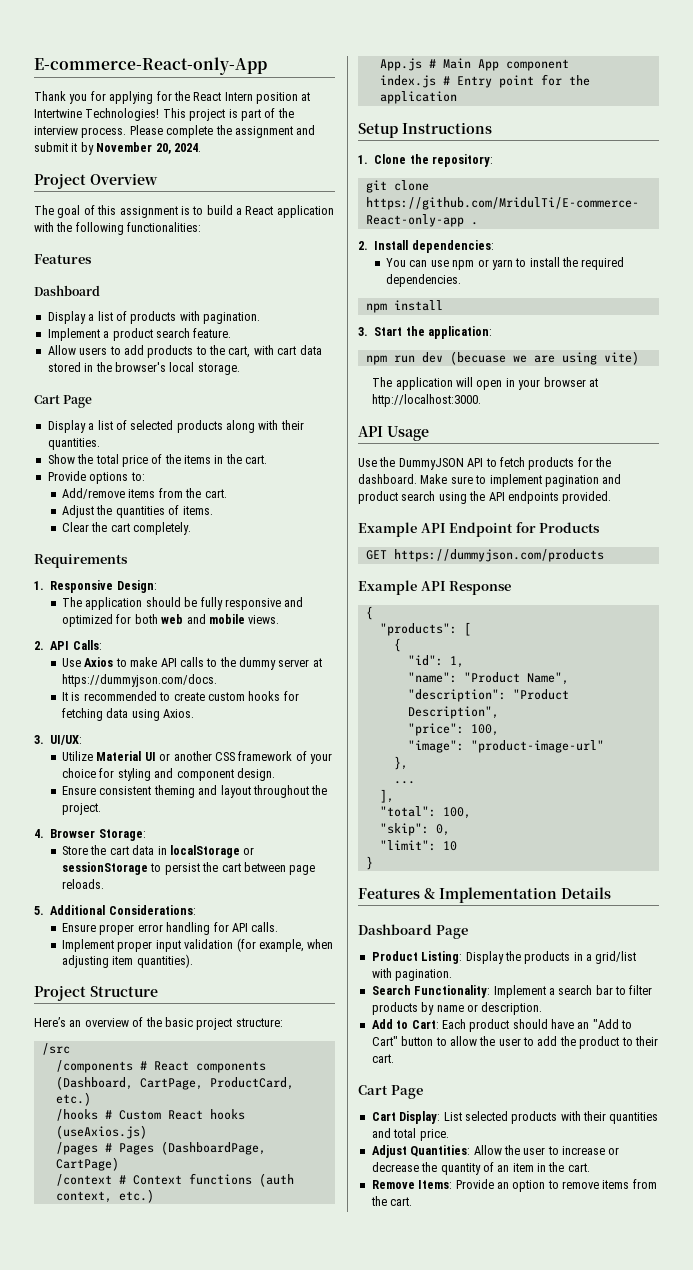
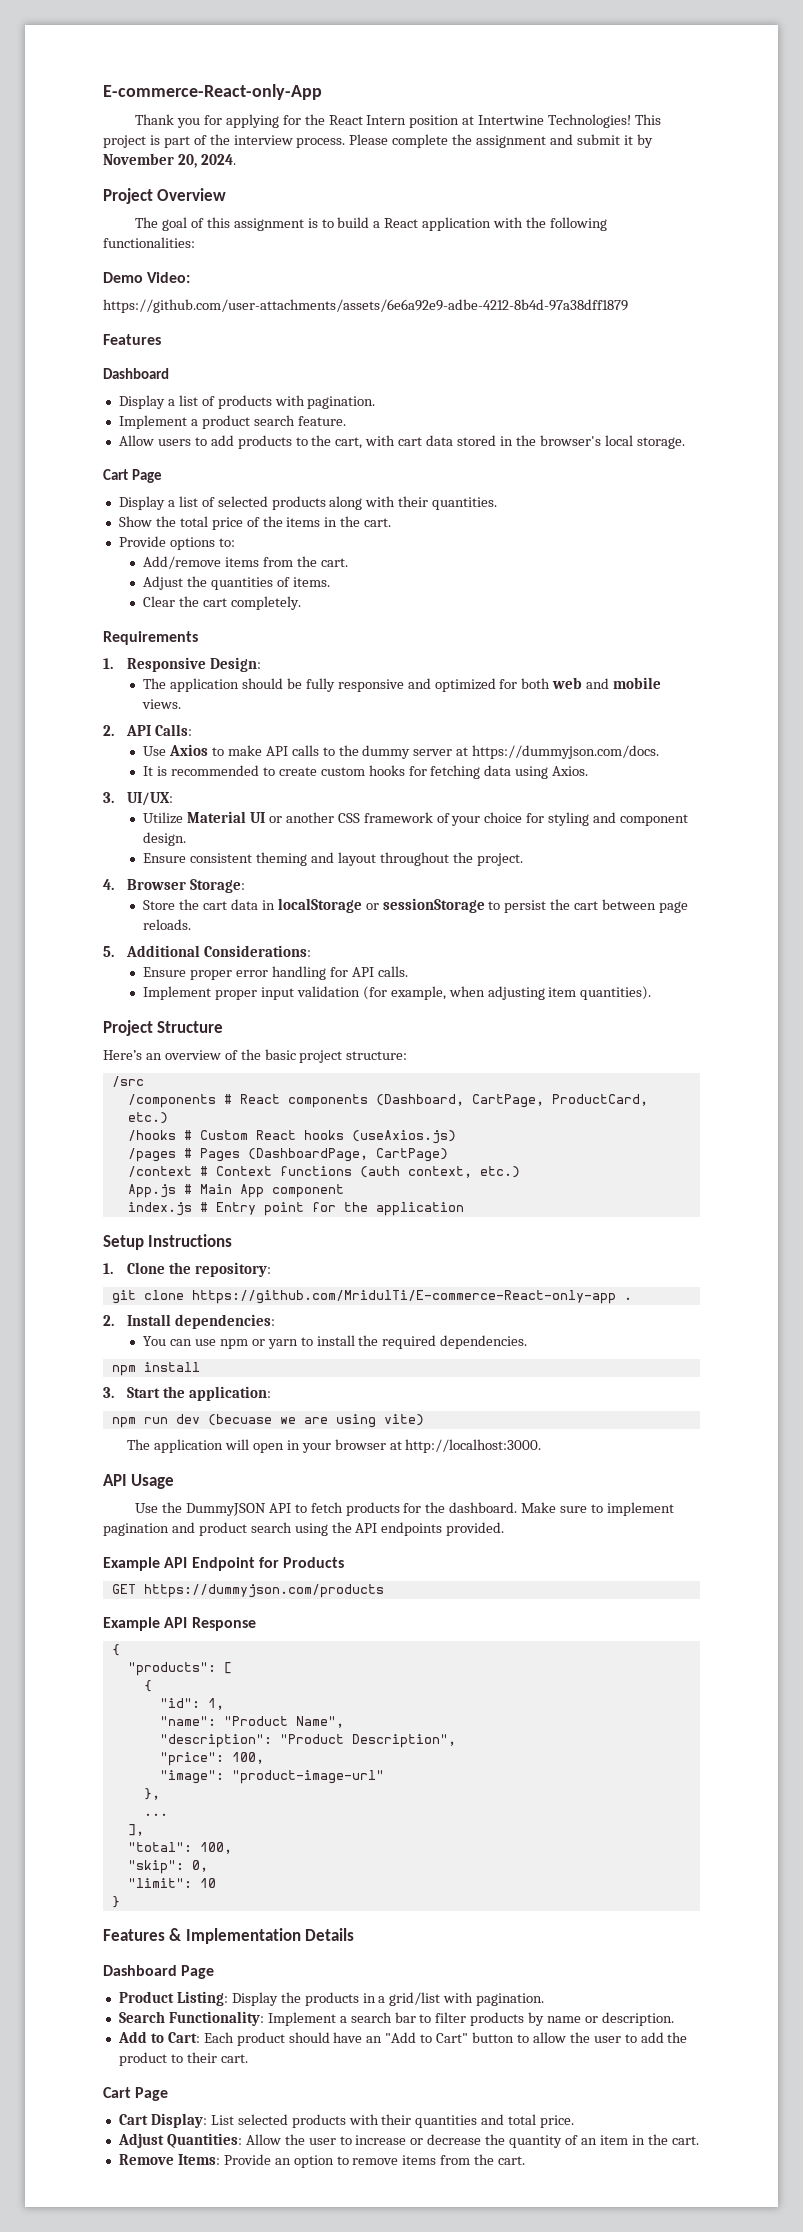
(202, 227) none -> [103,272,191,283] [103,299,628,313] // Demo Video: // https://github.com/user-attachments/assets/6e6a92e9-adbe-4212-8b4d-97a38dff1879

